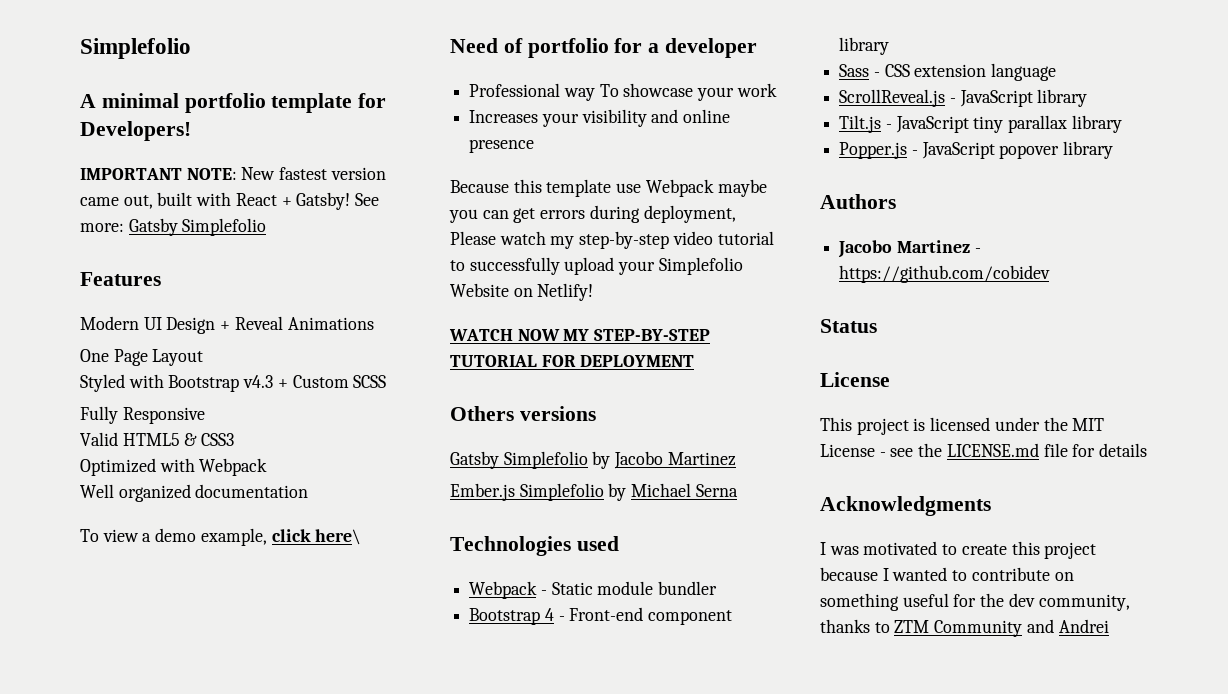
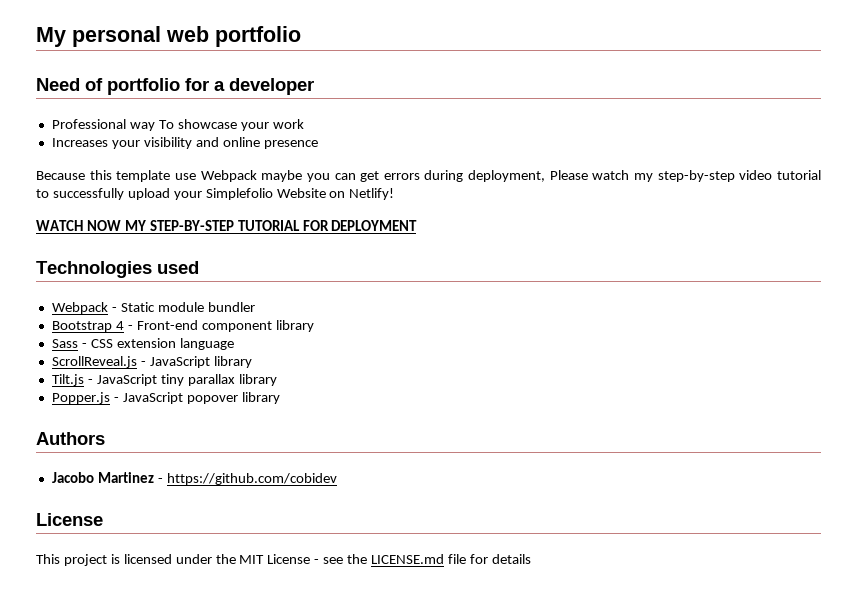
[80,38,191,59] [80,93,387,113] [80,121,191,141] [80,167,386,180] [80,192,380,210] [80,218,267,236] [80,272,161,286] [80,316,374,334] [80,349,204,366] [80,374,387,392] [80,406,205,424] [80,432,235,446] [80,458,268,476] [80,484,309,502] [80,528,362,546] Simplefolio // A minimal portfolio template for Developers! // IMPORTANT NOTE: New fastest version came out, built with React + Gatsby! See more: Gatsby Simplefolio // Features // Modern UI Design + Reveal Animations // One Page Layout // Styled with Bootstrap v4.3 + Custom SCSS // Fully Responsive // Valid HTML5 & CSS3 // Optimized with Webpack // Well organized documentation // To view a demo example, click here\ -> [36,26,301,47] My personal web portfolio
[450,406,596,421] [450,451,736,469] [450,483,738,501] // Others versions // Gatsby Simplefolio by Jacobo Martinez // Ember.js Simplefolio by Michael Serna -> (418, 225) none
[820,319,877,333] // Status -> (337, 479) none
[820,496,991,516] [820,541,1097,559] [820,567,1074,581] [820,593,1130,611] [820,619,1109,637] // Acknowledgments // I was motivated to create this project because I wanted to contribute on something useful for the dev community, thanks to ZTM Community and Andrei -> (531, 559) none

